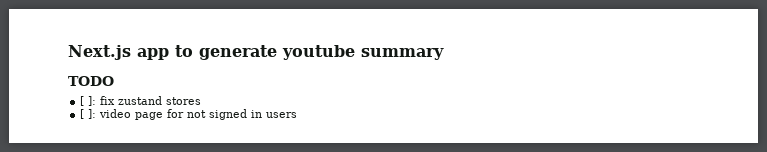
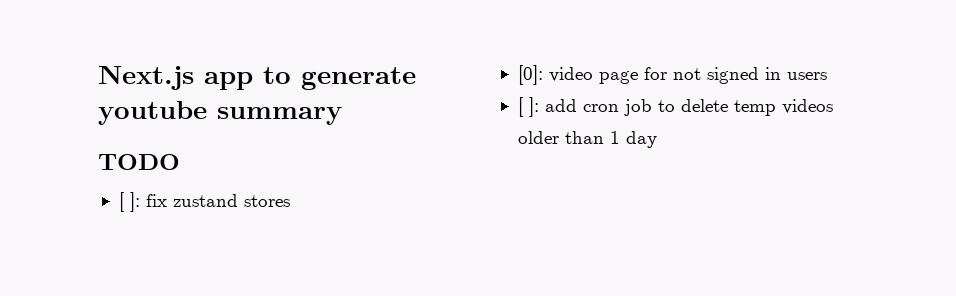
[80,109,97,119] [ ]: -> [517,65,543,85] [0]:
(298, 115) none -> [517,97,833,117] [517,131,657,148] // [ ]: add cron job to delete temp videos older than 1 day

